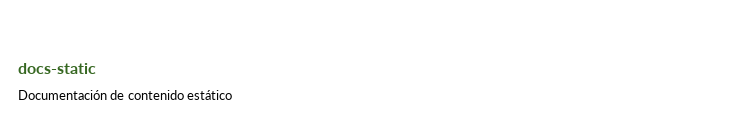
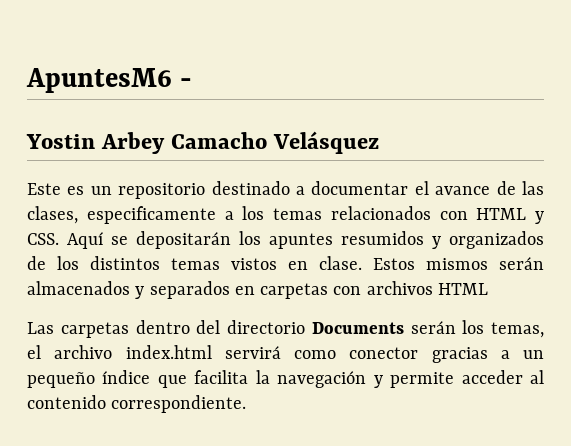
[18,63,96,74] [18,90,233,100] docs-static // Documentación de contenido estático -> [26,68,193,93] [26,131,380,154] [27,181,544,199] [27,206,544,224] [27,231,544,249] [27,256,544,270] [27,281,488,299] [27,320,544,338] [27,345,544,363] [27,370,545,388] [27,395,247,413] ApuntesM6 - // Yostin Arbey Camacho Velásquez // Este es un repositorio destinado a documentar el avance de las clases, especificamente a los temas relacionados con HTML y CSS. Aquí se depositarán los apuntes resumidos y organizados de los distintos temas vistos en clase. Estos mismos serán almacenados y separados en carpetas con archivos HTML // Las carpetas dentro del directorio Documents serán los temas, el archivo index.html servirá como conector gracias a un pequeño índice que facilita la navegación y permite acceder al contenido correspondiente.

